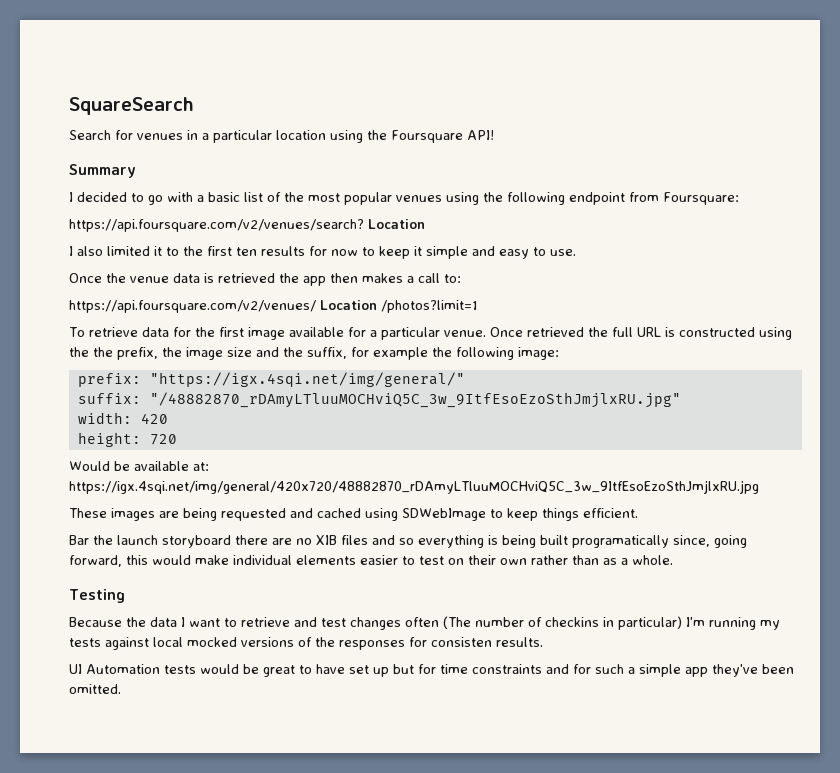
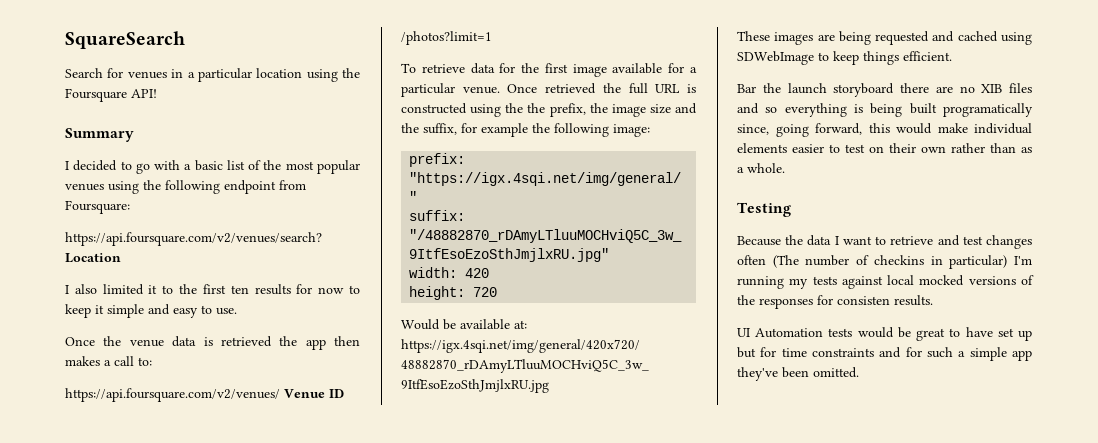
[319,300,377,310] Location -> [284,389,344,398] Venue ID

